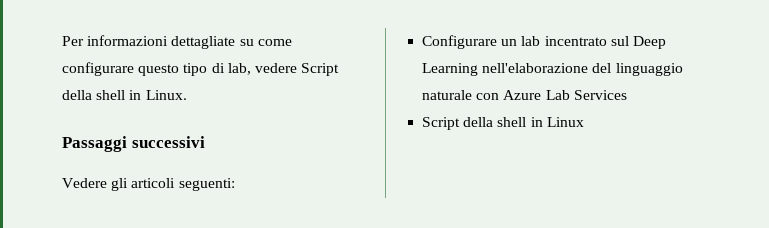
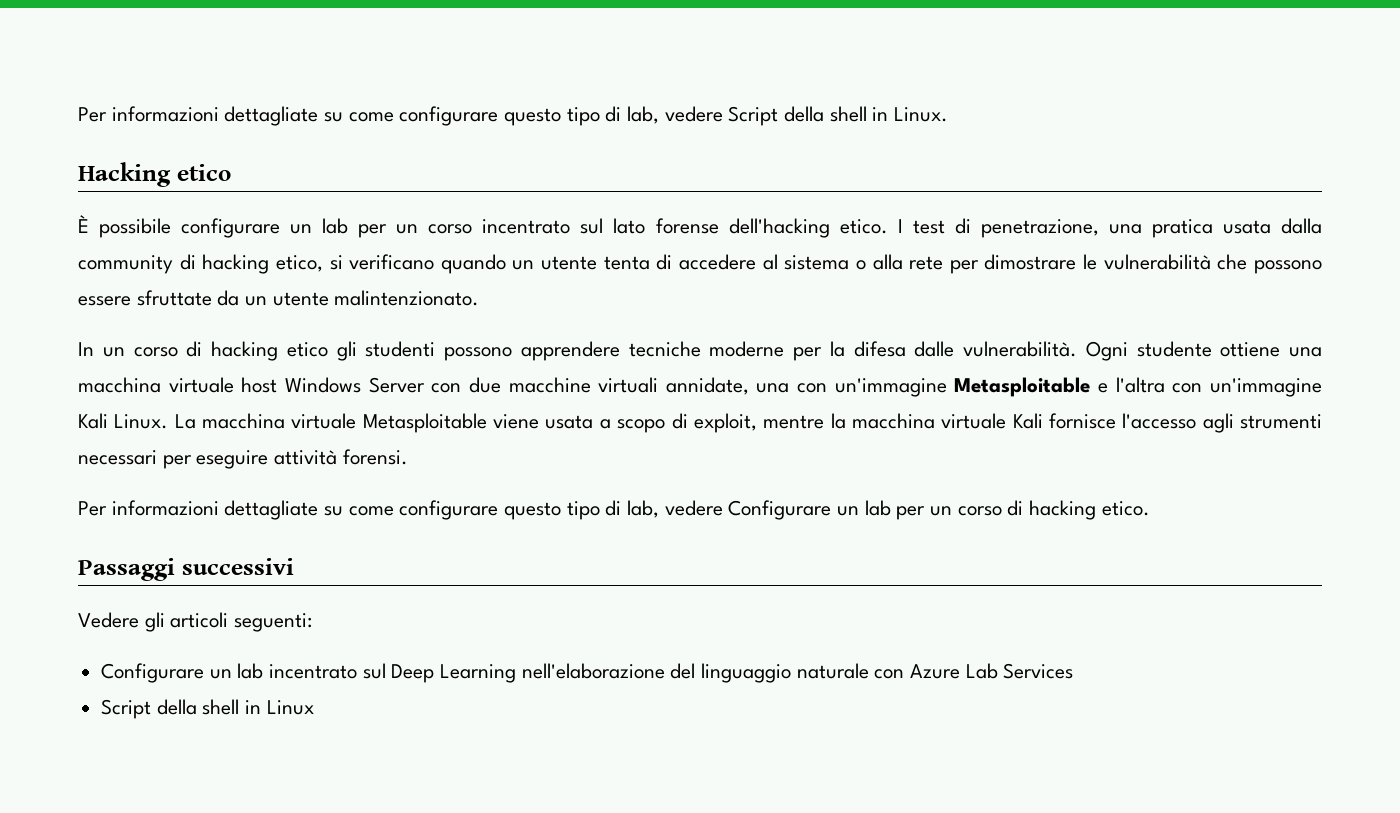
(187, 95) none -> [78,162,231,187] [78,215,1322,238] [78,254,1322,274] [78,290,480,306] [78,341,1322,361] [78,377,1322,397] [78,413,1322,433] [78,449,408,469] [78,500,1150,520] // Hacking etico // È possibile configurare un lab per un corso incentrato sul lato forense dell'hacking etico. I test di penetrazione, una pratica usata dalla community di hacking etico, si verificano quando un utente tenta di accedere al sistema o alla rete per dimostrare le vulnerabilità che possono essere sfruttate da un utente malintenzionato. // In un corso di hacking etico gli studenti possono apprendere tecniche moderne per la difesa dalle vulnerabilità. Ogni studente ottiene una macchina virtuale host Windows Server con due macchine virtuali annidate, una con un'immagine Metasploitable e l'altra con un'immagine Kali Linux. La macchina virtuale Metasploitable viene usata a scopo di exploit, mentre la macchina virtuale Kali fornisce l'accesso agli strumenti necessari per eseguire attività forensi. // Per informazioni dettagliate su come configurare questo tipo di lab, vedere Configurare un lab per un corso di hacking etico.

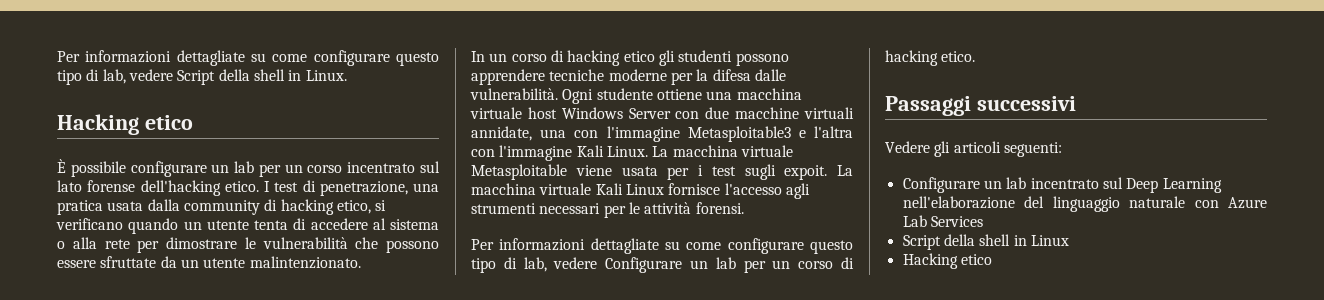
[834,377,1091,397] un'immagine Metasploitable -> [606,126,791,142] l'immagine Metasploitable3
[1210,378,1322,397] un'immagine -> [499,145,573,161] l'immagine
[599,413,846,433] a scopo di exploit, mentre la -> [667,164,853,180] per i test sugli expoit. La
(1043, 421) none -> [625,184,664,195] Linux
[196,450,269,469] eseguire -> [628,202,640,214] le
(314, 707) none -> [902,253,992,269] // Hacking etico

